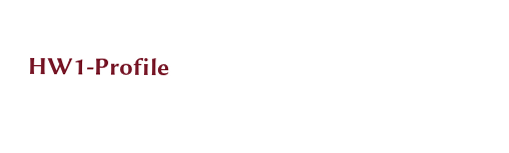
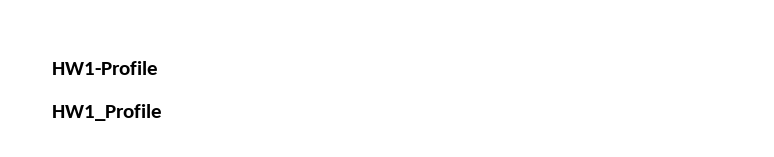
(170, 66) none -> [52,104,162,121] // HW1_Profile

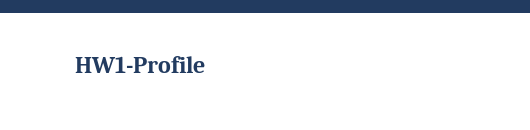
[52,104,162,121] // HW1_Profile -> (205, 64) none

